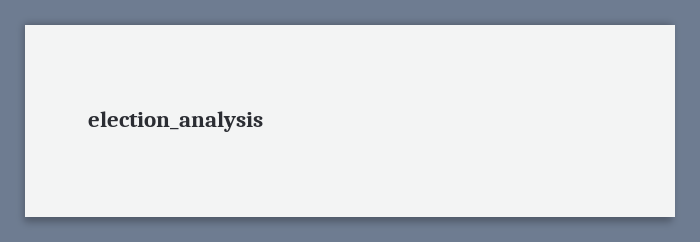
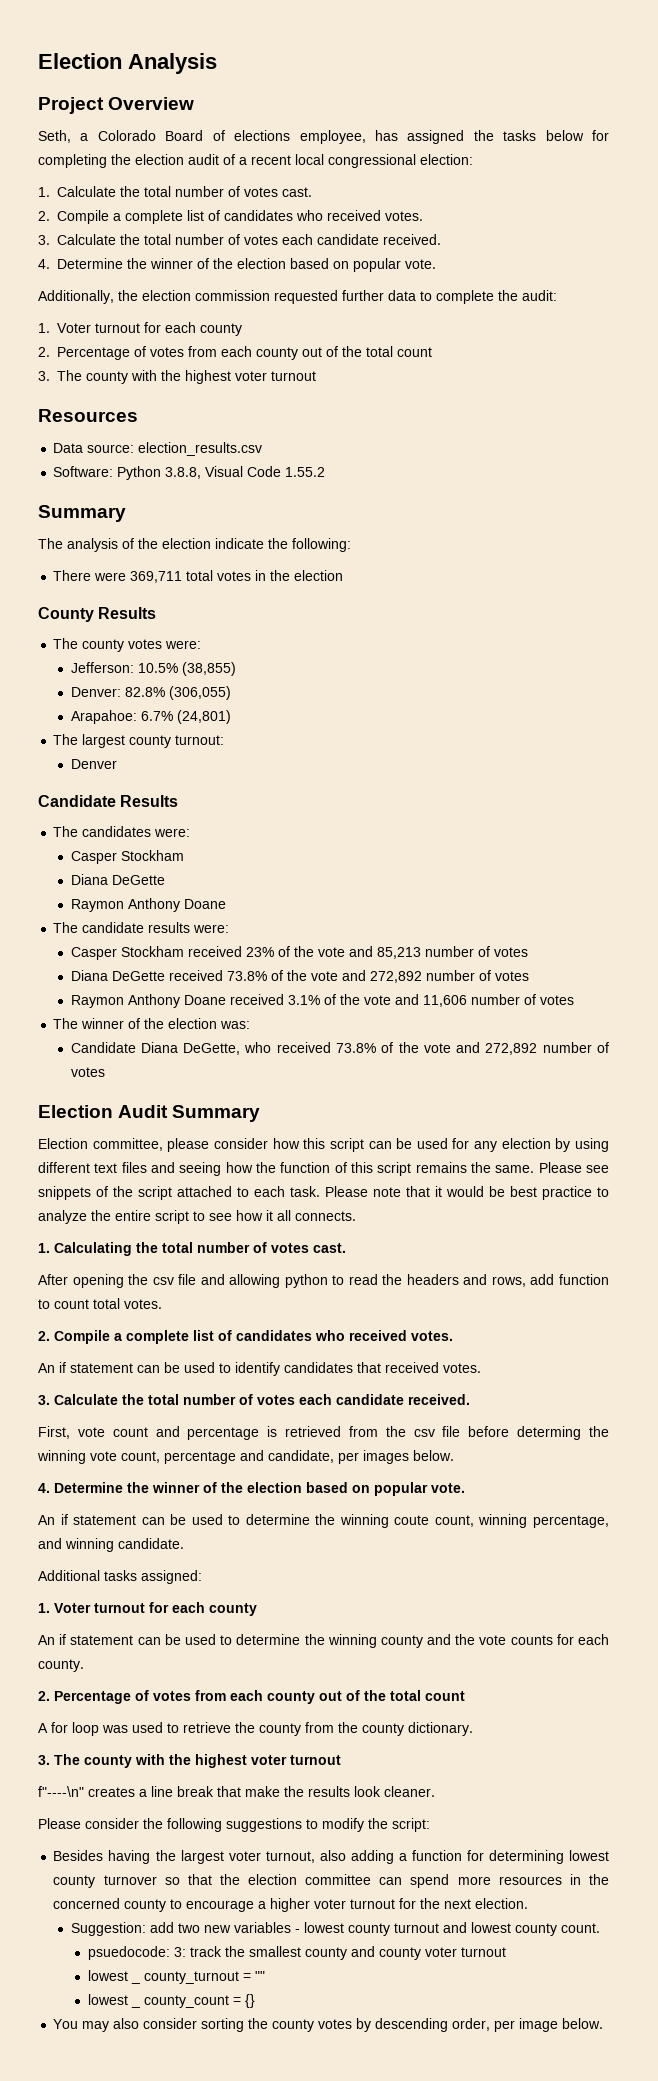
[88,111,263,132] election_analysis -> [38,53,217,74] [38,97,195,114] [38,130,610,144] [38,154,473,168] [38,186,312,197] [38,210,423,224] [38,234,441,245] [38,258,436,272] [38,290,557,304] [38,322,242,336] [38,346,432,360] [38,370,316,384] [38,409,138,422] [53,442,263,456] [53,466,326,480] [38,505,126,522] [38,538,351,552] [53,570,344,583] [38,607,157,622] [53,638,202,652] [70,662,236,676] [70,686,231,700] [70,710,231,724] [53,734,225,748] [70,759,117,769] [38,795,179,807] [53,826,191,837] [70,850,184,864] [70,874,165,885] [70,898,226,912] [53,922,230,933] [70,946,528,960] [70,970,529,983] [70,994,574,1008] [53,1018,251,1029] [70,1042,609,1055] [70,1067,105,1077] [38,1105,261,1122] [38,1138,610,1152] [38,1162,609,1176] [38,1186,609,1200] [38,1210,356,1224] [38,1242,346,1256] [38,1274,610,1288] [38,1298,162,1309] [38,1330,453,1344] [38,1362,481,1376] [38,1394,470,1405] [38,1426,609,1440] [37,1450,454,1464] [38,1482,465,1496] [38,1514,610,1528] [38,1538,184,1552] [38,1570,202,1584] [38,1602,257,1616] [38,1634,609,1648] [38,1659,84,1672] [38,1690,465,1704] [38,1722,473,1736] [38,1754,341,1768] [38,1786,435,1797] [38,1818,430,1832] [53,1850,609,1864] [53,1874,609,1888] [53,1898,529,1912] [70,1922,600,1936] [87,1946,506,1960] [87,1970,128,1981] [130,1971,265,1984] [87,1994,128,2005] [130,1994,255,2008] [53,2018,604,2032] Election Analysis // Project Overview // Seth, a Colorado Board of elections employee, has assigned the tasks below for completing the election audit of a recent local congressional election: // 1. Calculate the total number of votes cast. // 2. Compile a complete list of candidates who received votes. // 3. Calculate the total number of votes each candidate received. // 4. Determine the winner of the election based on popular vote. // Additionally, the election commission requested further data to complete the audit: // 1. Voter turnout for each county // 2. Percentage of votes from each county out of the total count // 3. The county with the highest voter turnout // Resources // Data source: election_results.csv // Software: Python 3.8.8, Visual Code 1.55.2 // Summary // The analysis of the election indicate the following: // There were 369,711 total votes in the election // County Results // The county votes were: // Jefferson: 10.5% (38,855) // Denver: 82.8% (306,055) // Arapahoe: 6.7% (24,801) // The largest county turnout: // Denver // Candidate Results // The candidates were: // Casper Stockham // Diana DeGette // Raymon Anthony Doane // The candidate results were: // Casper Stockham received 23% of the vote and 85,213 number of votes // Diana DeGette received 73.8% of the vote and 272,892 number of votes // Raymon Anthony Doane received 3.1% of the vote and 11,606 number of votes // The winner of the election was: // Candidate Diana DeGette, who received 73.8% of the vote and 272,892 number of votes // Election Audit Summary // Election committee, please consider how this script can be used for any election by using different text files and seeing how the function of this script remains the same. Please see snippets of the script attached to each task. Please note that it would be best practice to analyze the entire script to see how it all connects. // 1. Calculating the total number of votes cast. // After opening the csv file and allowing python to read the headers and rows, add function to count total votes. // 2. Compile a complete list of candidates who received votes. // An if statement can be used to identify candidates that received votes. // 3. Calculate the total number of votes each candidate received. // First, vote count and percentage is retrieved from the csv file before determing the winning vote count, percentage and candidate, per images below. // 4. Determine the winner of the election based on popular vote. // An if statement can be used to determine the winning coute count, winning percentage, and winning candidate. // Additional tasks assigned: // 1. Voter turnout for each county // An if statement can be used to determine the winning county and the vote counts for each county. // 2. Percentage of votes from each county out of the total count // A for loop was used to retrieve the county from the county dictionary. // 3. The county with the highest voter turnout // f"----\n" creates a line break that make the results look cleaner. // Please consider the following suggestions to modify the script: // Besides having the largest voter turnout, also adding a function for determining lowest county turnover so that the election committee can spend more resources in the concerned county to encourage a higher voter turnout for the next election. // Suggestion: add two new variables - lowest county turnout and lowest county count. // psuedocode: 3: track the smallest county and county voter turnout // lowest _ county_turnout = "" // lowest _ county_count = {} // You may also consider sorting the county votes by descending order, per image below.

